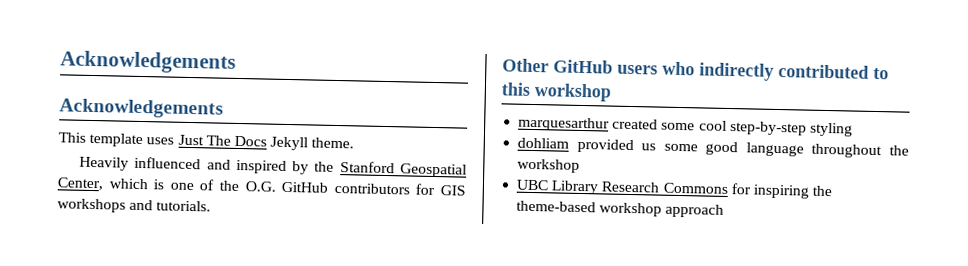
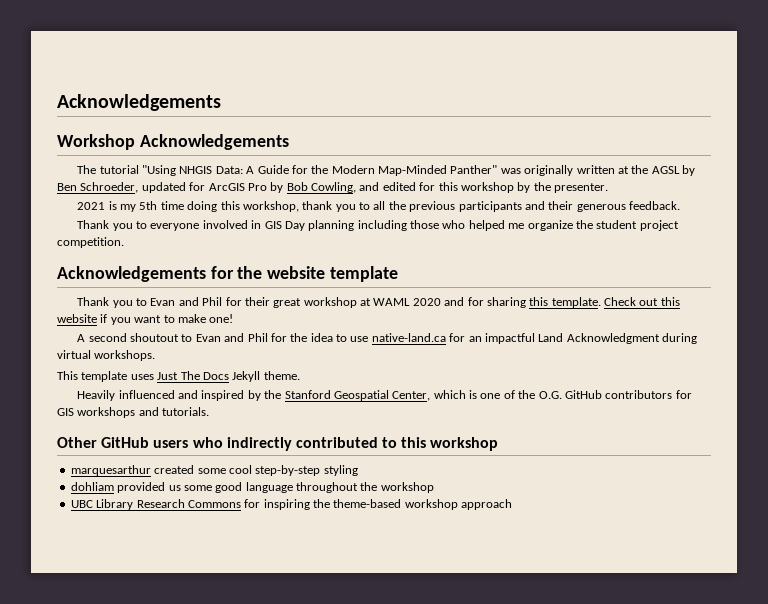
[60,50,236,74] [59,98,224,119] Acknowledgements // Acknowledgements -> [57,94,221,111] [57,134,289,150] [77,165,696,176] [57,182,608,193] [77,201,681,212] [77,220,679,231] [57,237,124,248] [57,266,398,282] [77,297,680,308] [57,314,234,325] [77,333,698,344] [57,350,156,361] Acknowledgements // Workshop Acknowledgements // The tutorial "Using NHGIS Data: A Guide for the Modern Map-Minded Panther" was originally written at the AGSL by Ben Schroeder, updated for ArcGIS Pro by Bob Cowling, and edited for this workshop by the presenter. // 2021 is my 5th time doing this workshop, thank you to all the previous participants and their generous feedback. // Thank you to everyone involved in GIS Day planning including those who helped me organize the student project competition. // Acknowledgements for the website template // Thank you to Evan and Phil for their great workshop at WAML 2020 and for sharing this template. Check out this website if you want to make one! // A second shoutout to Evan and Phil for the idea to use native-land.ca for an impactful Land Acknowledgment during virtual workshops.

